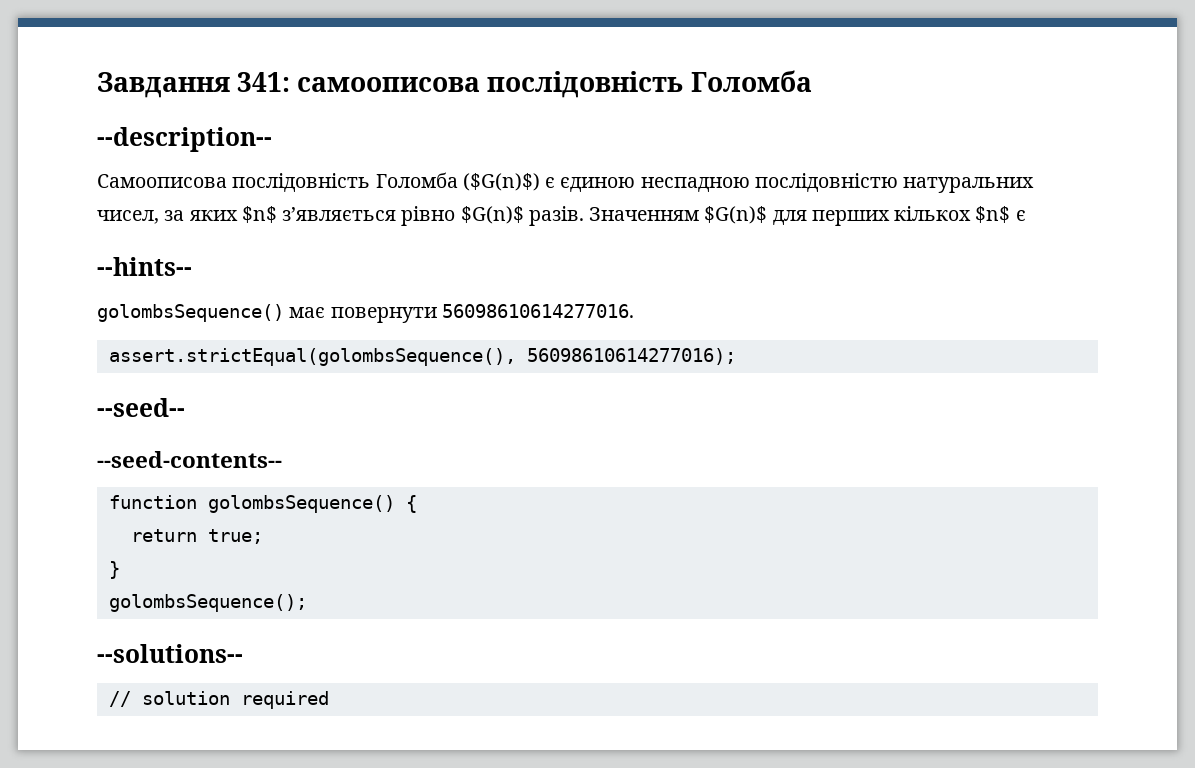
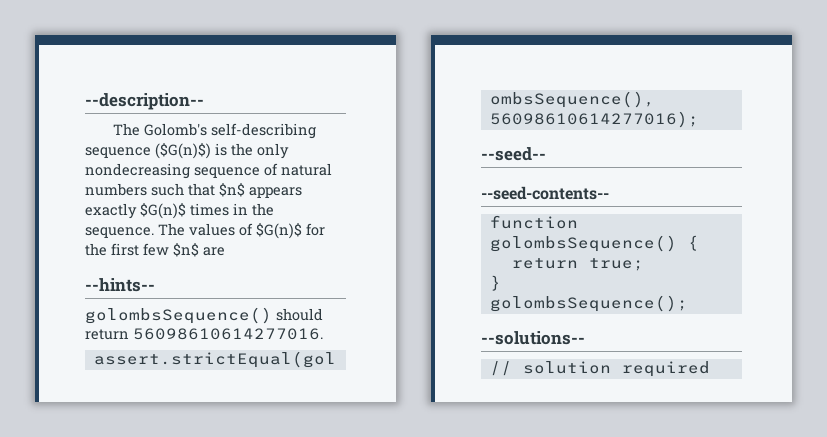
[97,70,812,98] [97,127,272,152] [97,172,1035,193] [97,206,1026,226] Завдання 341: самоописова послідовність Голомба // --description-- // Самоописова послідовність Голомба ($G(n)$) є єдиною неспадною послідовністю натуральних чисел, за яких $n$ з’являється рівно $G(n)$ разів. Значенням $G(n)$ для перших кількох $n$ є -> [85,93,204,110] [113,123,317,139] [85,143,289,159] [85,163,332,179] [85,183,302,198] [85,203,274,219] [85,223,325,239] [85,243,225,257] --description-- // The Golomb's self-describing sequence ($G(n)$) is the only nondecreasing sequence of natural numbers such that $n$ appears exactly $G(n)$ times in the sequence. The values of $G(n)$ for the first few $n$ are
[289,307,437,323] має повернути -> [276,308,323,321] [85,329,129,340] should return

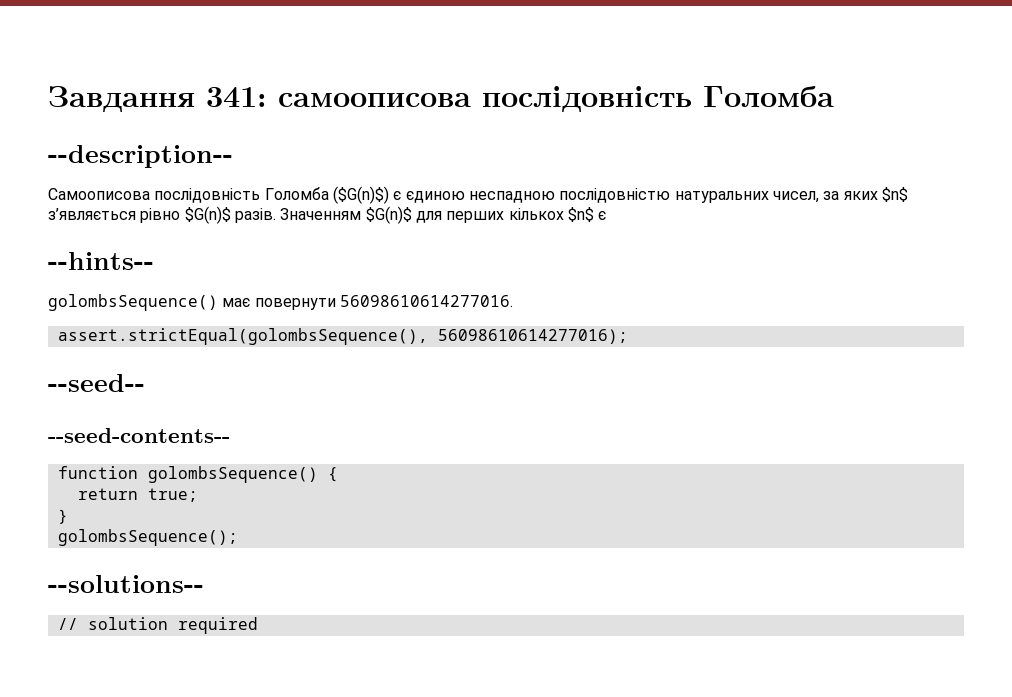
[85,93,204,110] [113,123,317,139] [85,143,289,159] [85,163,332,179] [85,183,302,198] [85,203,274,219] [85,223,325,239] [85,243,225,257] --description-- // The Golomb's self-describing sequence ($G(n)$) is the only nondecreasing sequence of natural numbers such that $n$ appears exactly $G(n)$ times in the sequence. The values of $G(n)$ for the first few $n$ are -> [48,86,834,112] [48,145,233,168] [48,186,908,204] [48,206,607,224] Завдання 341: самоописова послідовність Голомба // --description-- // Самоописова послідовність Голомба ($G(n)$) є єдиною неспадною послідовністю натуральних чисел, за яких $n$ з’являється рівно $G(n)$ разів. Значенням $G(n)$ для перших кількох $n$ є
[276,308,323,321] [85,329,129,340] should return -> [222,298,336,310] має повернути

